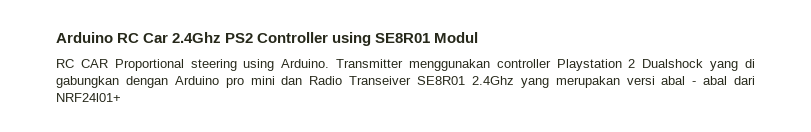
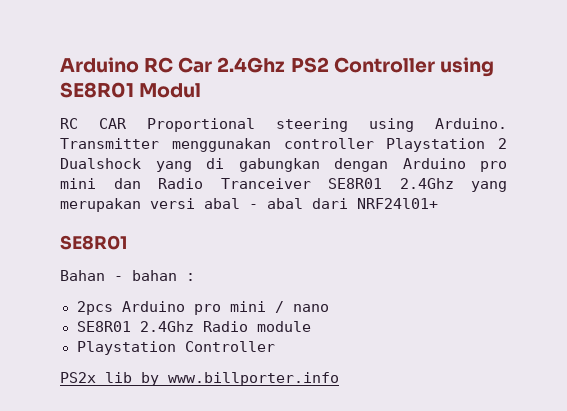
[349,76,412,85] Transeiver -> [220,178,311,189] Tranceiver
(121, 97) none -> [60,235,127,250] [60,270,195,281] [76,301,329,315] [76,321,311,332] [76,341,275,355] [60,372,339,386] // SE8R01 // Bahan - bahan : // 2pcs Arduino pro mini / nano // SE8R01 2.4Ghz Radio module // Playstation Controller // PS2x lib by www.billporter.info

